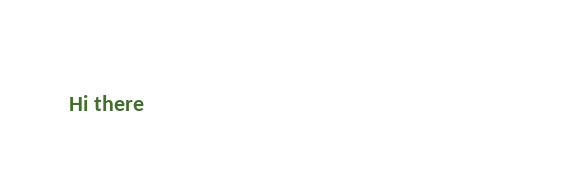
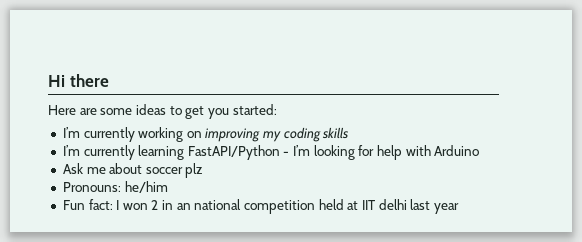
(144, 103) none -> [48,104,277,119] [62,127,349,142] [62,145,480,160] [62,163,204,178] [62,181,168,193] [62,199,459,214] // Here are some ideas to get you started: // I’m currently working on improving my coding skills // I’m currently learning FastAPI/Python - I’m looking for help with Arduino // Ask me about soccer plz // Pronouns: he/him // Fun fact: I won 2 in an national competition held at IIT delhi last year

